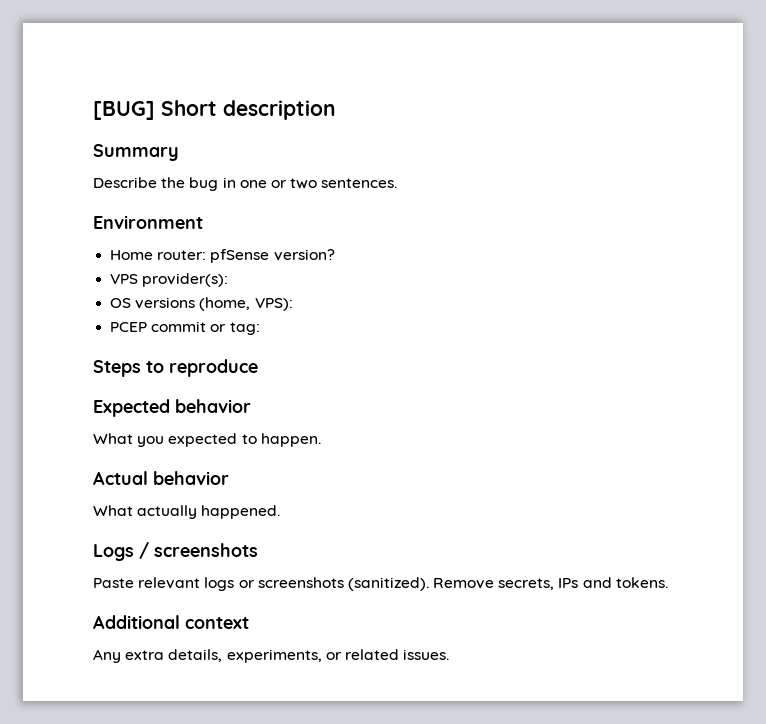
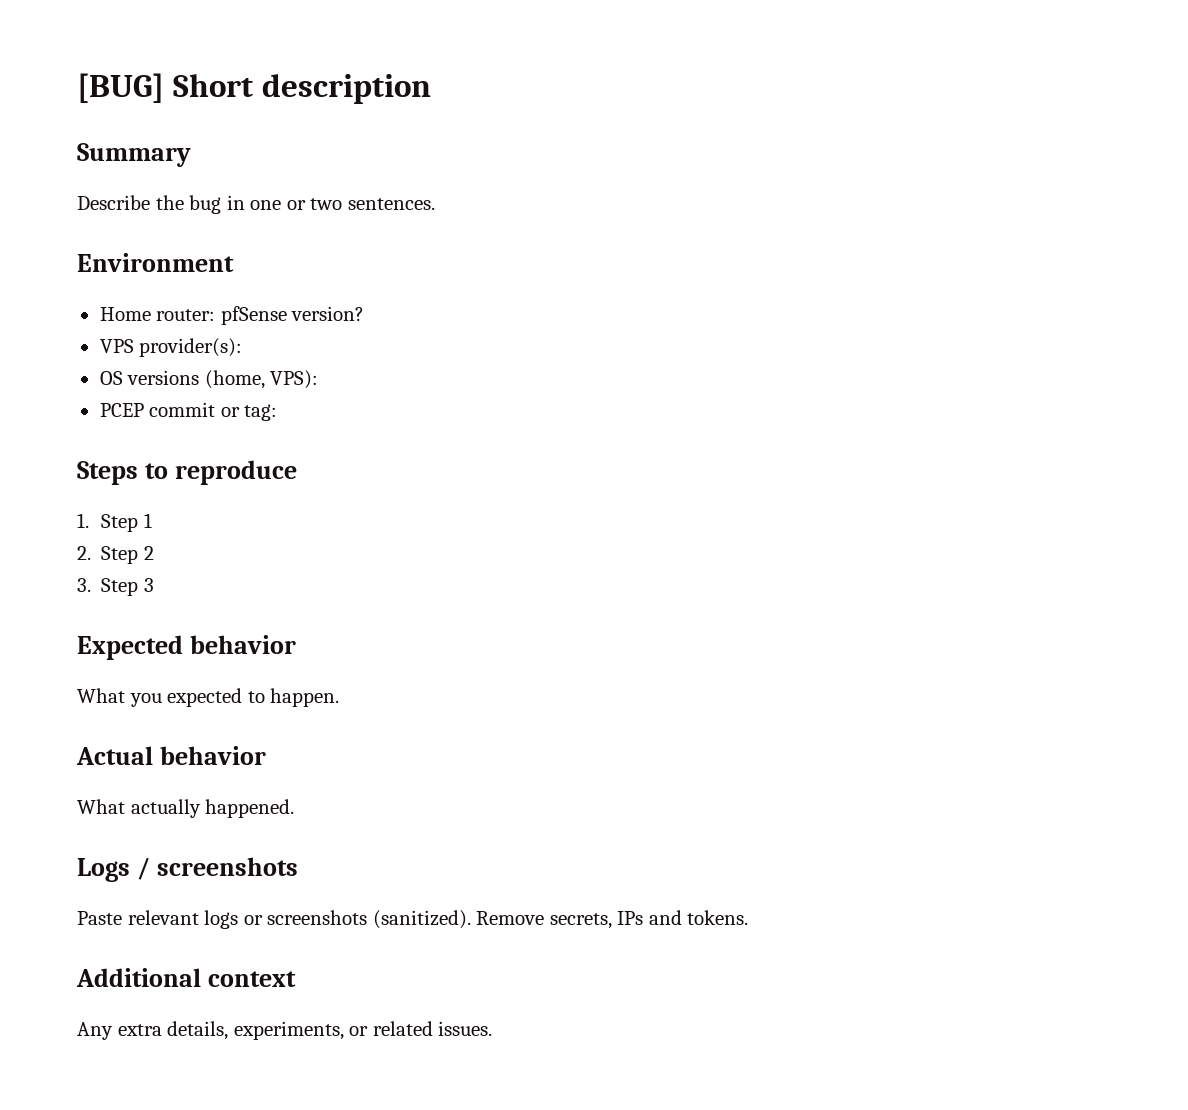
(258, 368) none -> [77,513,152,532] [77,546,154,564] [77,578,154,596] // 1. Step 1 // 2. Step 2 // 3. Step 3

